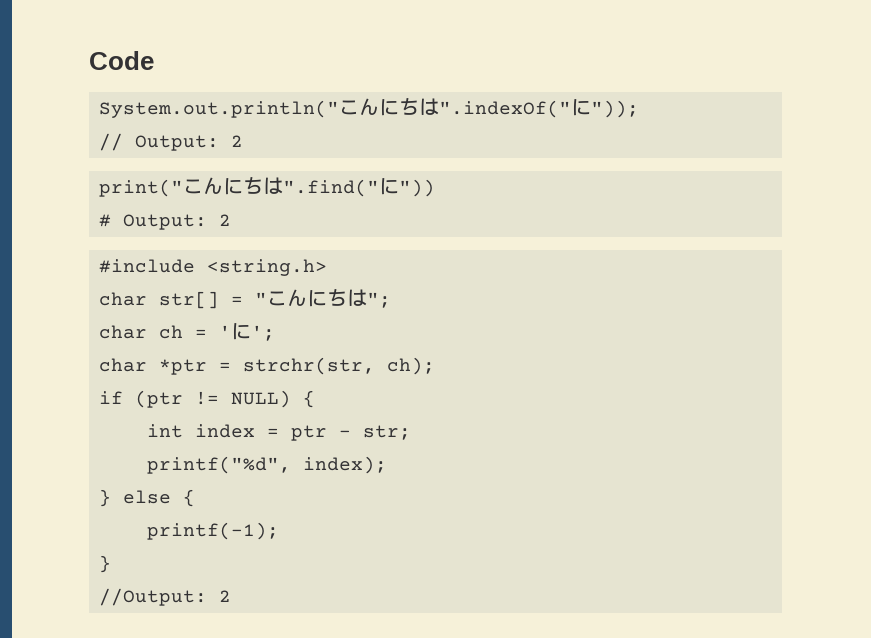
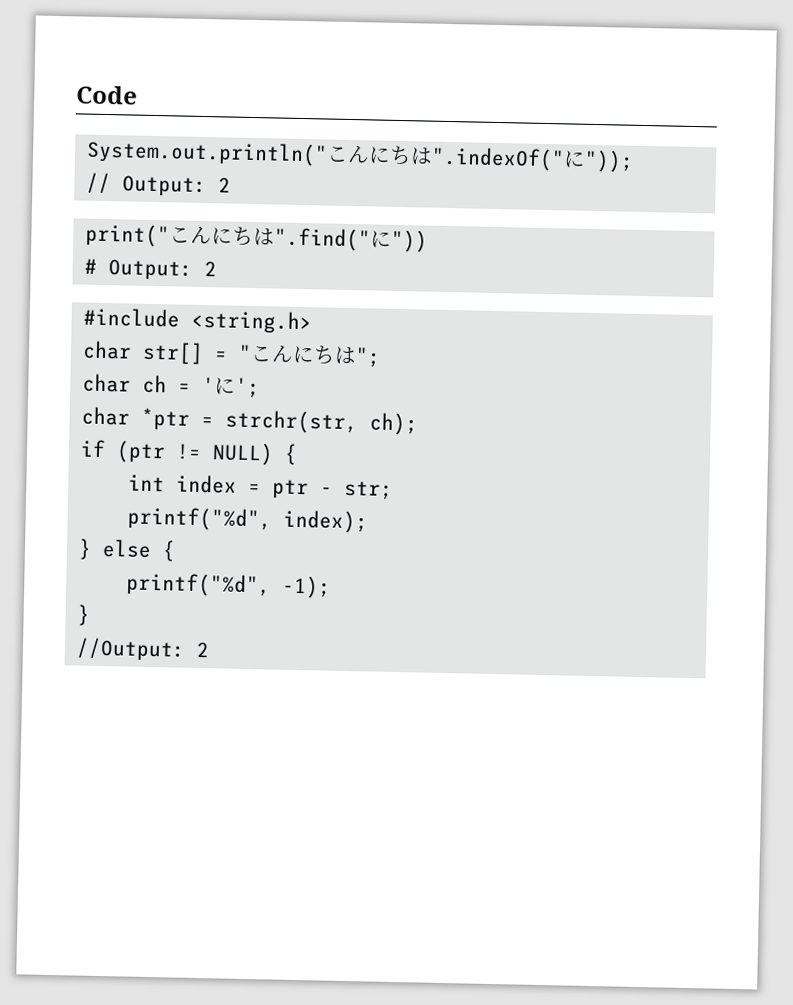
[146,522,279,540] printf(-1); -> [126,572,331,599] printf("%d", -1);

